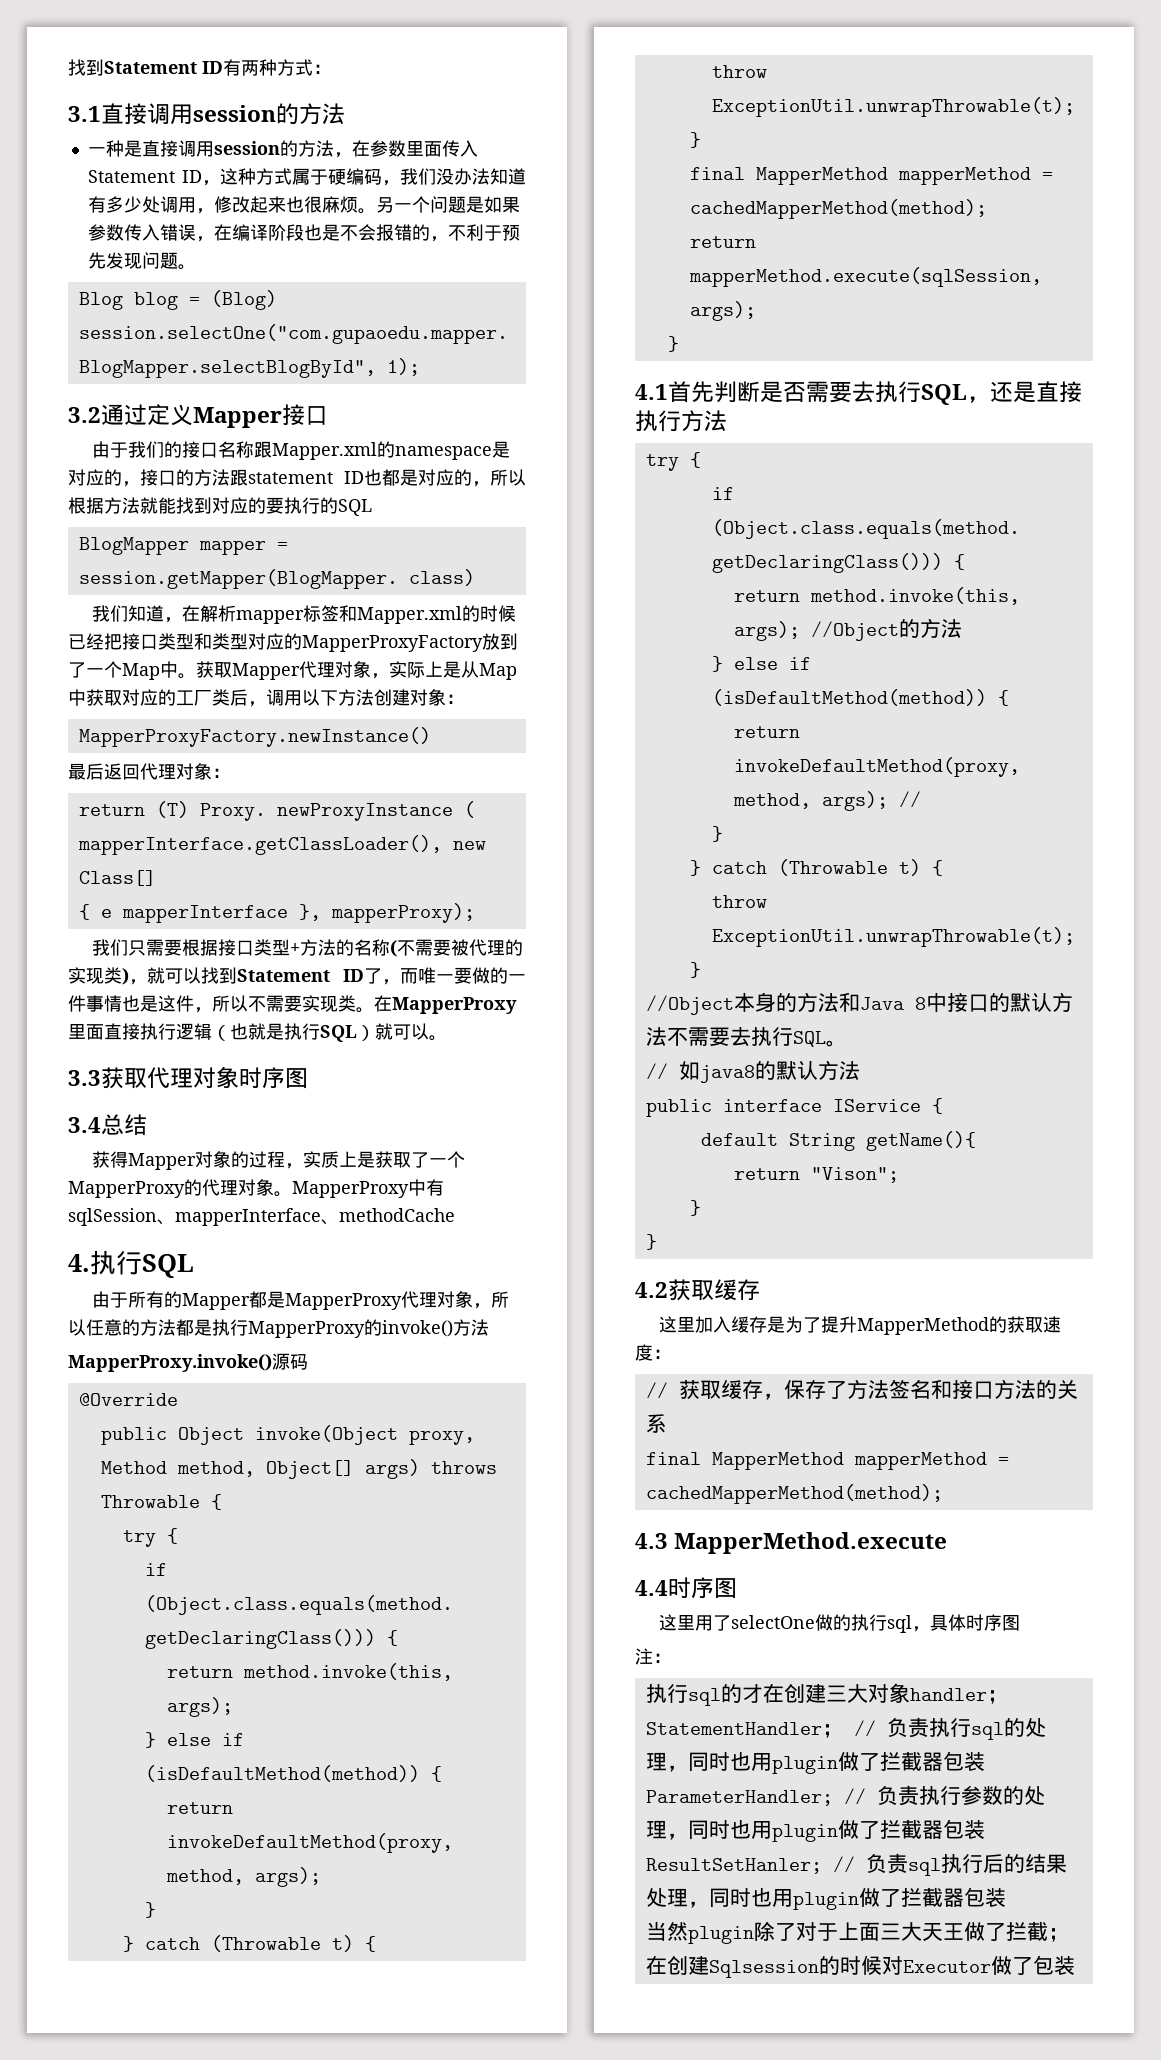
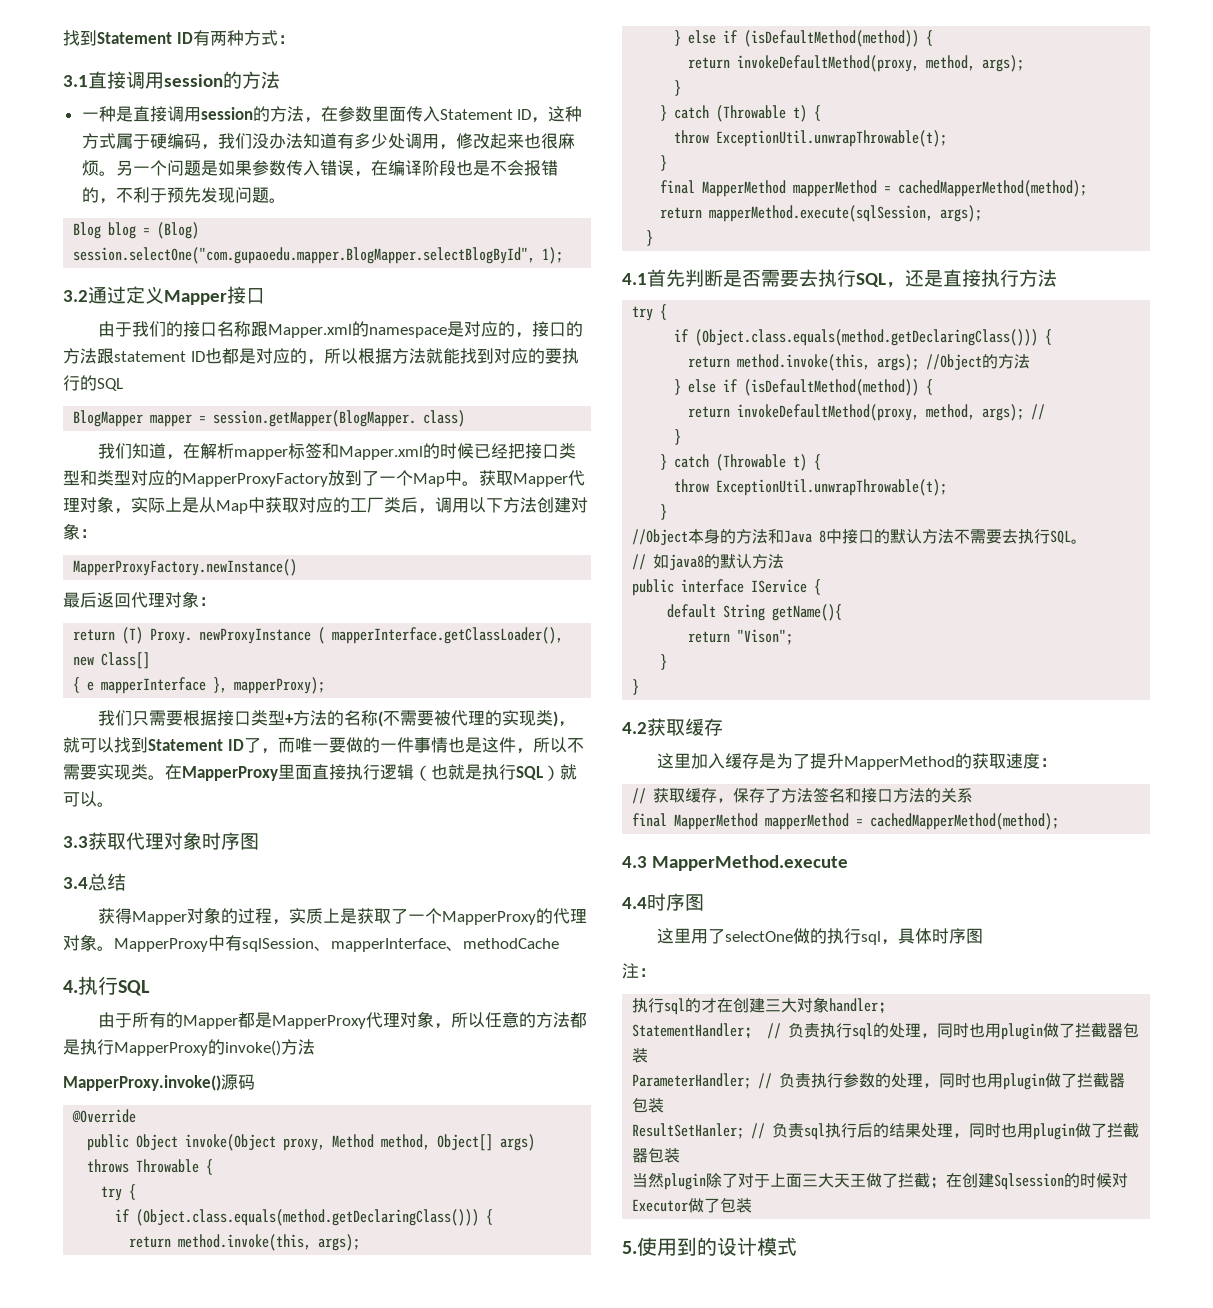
(1075, 1965) none -> [622,1237,797,1256] // 5.使用到的设计模式

